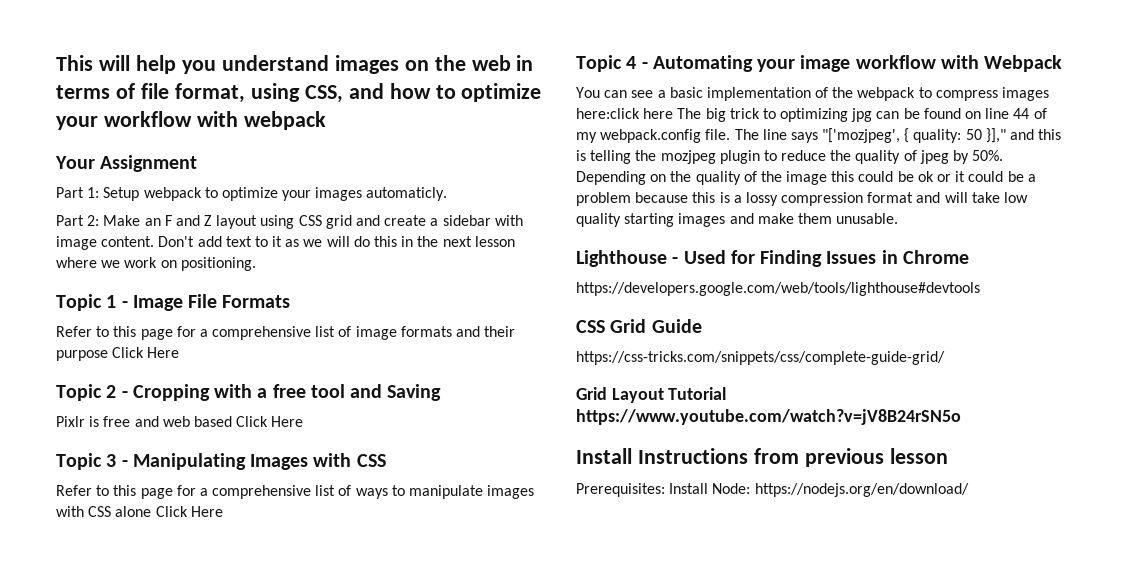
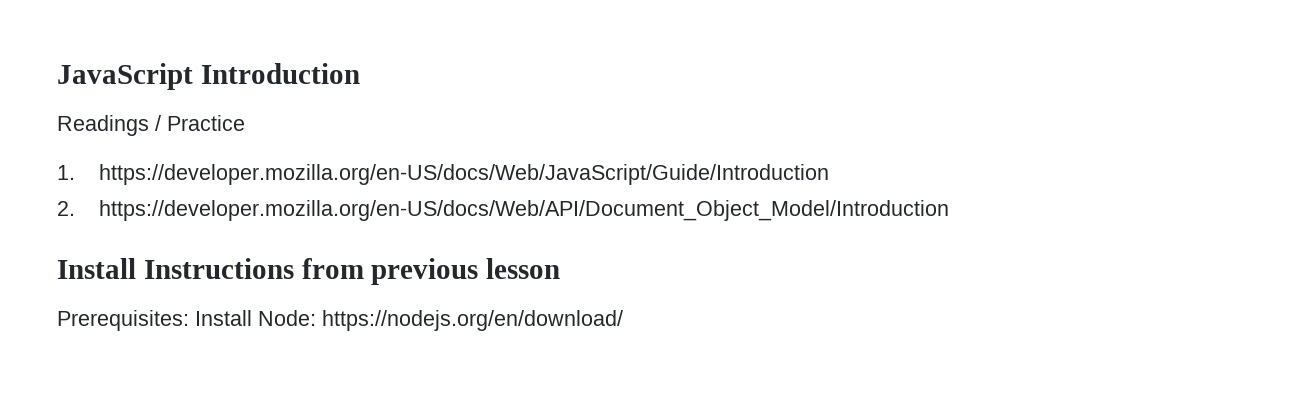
[56,55,534,74] [56,83,542,103] [56,111,326,130] [55,155,198,172] [56,187,448,201] [56,215,523,229] [56,236,515,250] [56,257,256,271] [56,294,291,311] [56,326,516,340] [56,347,180,361] [56,384,442,401] [56,416,304,427] [56,453,386,470] [56,485,535,499] [56,506,223,517] [576,55,1063,72] [576,87,1050,101] [576,108,1047,122] [576,128,1062,143] [576,150,1004,164] [576,171,1036,185] [576,192,1029,206] [576,213,899,227] [576,250,969,267] [576,282,980,296] [576,319,702,333] [576,351,945,365] [576,387,727,403] [576,409,961,425] This will help you understand images on the web in terms of file format, using CSS, and how to optimize your workflow with webpack // Your Assignment // Part 1: Setup webpack to optimize your images automaticly. // Part 2: Make an F and Z layout using CSS grid and create a sidebar with image content. Don't add text to it as we will do this in the next lesson where we work on positioning. // Topic 1 - Image File Formats // Refer to this page for a comprehensive list of image formats and their purpose Click Here // Topic 2 - Cropping with a free tool and Saving // Pixlr is free and web based Click Here // Topic 3 - Manipulating Images with CSS // Refer to this page for a comprehensive list of ways to manipulate images with CSS alone Click Here // Topic 4 - Automating your image workflow with Webpack // You can see a basic implementation of the webpack to compress images here:click here The big trick to optimizing jpg can be found on line 44 of my webpack.config file. The line says "['mozjpeg', { quality: 50 }]," and this is telling the mozjpeg plugin to reduce the quality of jpeg by 50%. Depending on the quality of the image this could be ok or it could be a problem because this is a lossy compression format and will take low quality starting images and make them unusable. // Lighthouse - Used for Finding Issues in Chrome // https://developers.google.com/web/tools/lighthouse#devtools // CSS Grid Guide // https://css-tricks.com/snippets/css/complete-guide-grid/ // Grid Layout Tutorial https://www.youtube.com/watch?v=jV8B24rSN5o -> [57,63,360,90] [57,115,245,136] [57,164,829,185] [57,200,949,221] JavaScript Introduction // Readings / Practice // 1. https://developer.mozilla.org/en-US/docs/Web/JavaScript/Guide/Introduction // 2. https://developer.mozilla.org/en-US/docs/Web/API/Document_Object_Model/Introduction

